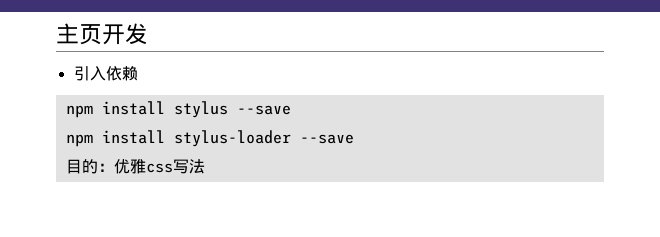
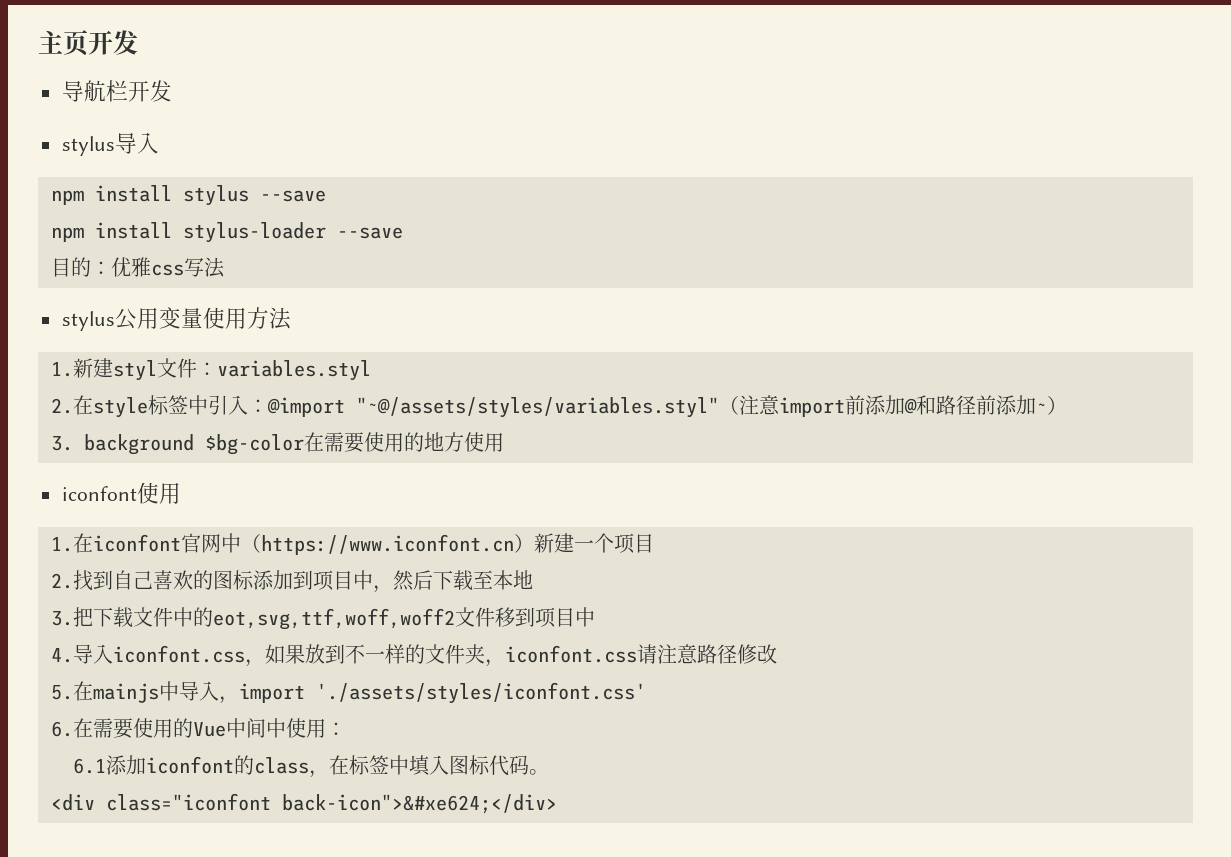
[73,66,138,81] 引入依赖 -> [61,80,172,102] [61,132,159,156] 导航栏开发 // stylus导入
(205, 166) none -> [61,307,291,331] [50,358,371,381] [50,395,1067,418] [50,432,504,455] [61,482,181,504] [50,533,654,555] [50,570,533,593] [50,607,595,630] [50,644,777,667] [50,681,646,704] [50,718,346,739] [72,755,549,778] [50,793,557,814] // stylus公用变量使用方法 // 1.新建styl文件：variables.styl // 2.在style标签中引入：@import "~@/assets/styles/variables.styl"（注意import前添加@和路径前添加~） // 3. background $bg-color在需要使用的地方使用 // iconfont使用 // 1.在iconfont官网中（https://www.iconfont.cn）新建一个项目 // 2.找到自己喜欢的图标添加到项目中，然后下载至本地 // 3.把下载文件中的eot,svg,ttf,woff,woff2文件移到项目中 // 4.导入iconfont.css，如果放到不一样的文件夹，iconfont.css请注意路径修改 // 5.在mainjs中导入，import './assets/styles/iconfont.css' // 6.在需要使用的Vue中间中使用： // 6.1添加iconfont的class，在标签中填入图标代码。 // <div class="iconfont back-icon">&#xe624;</div>

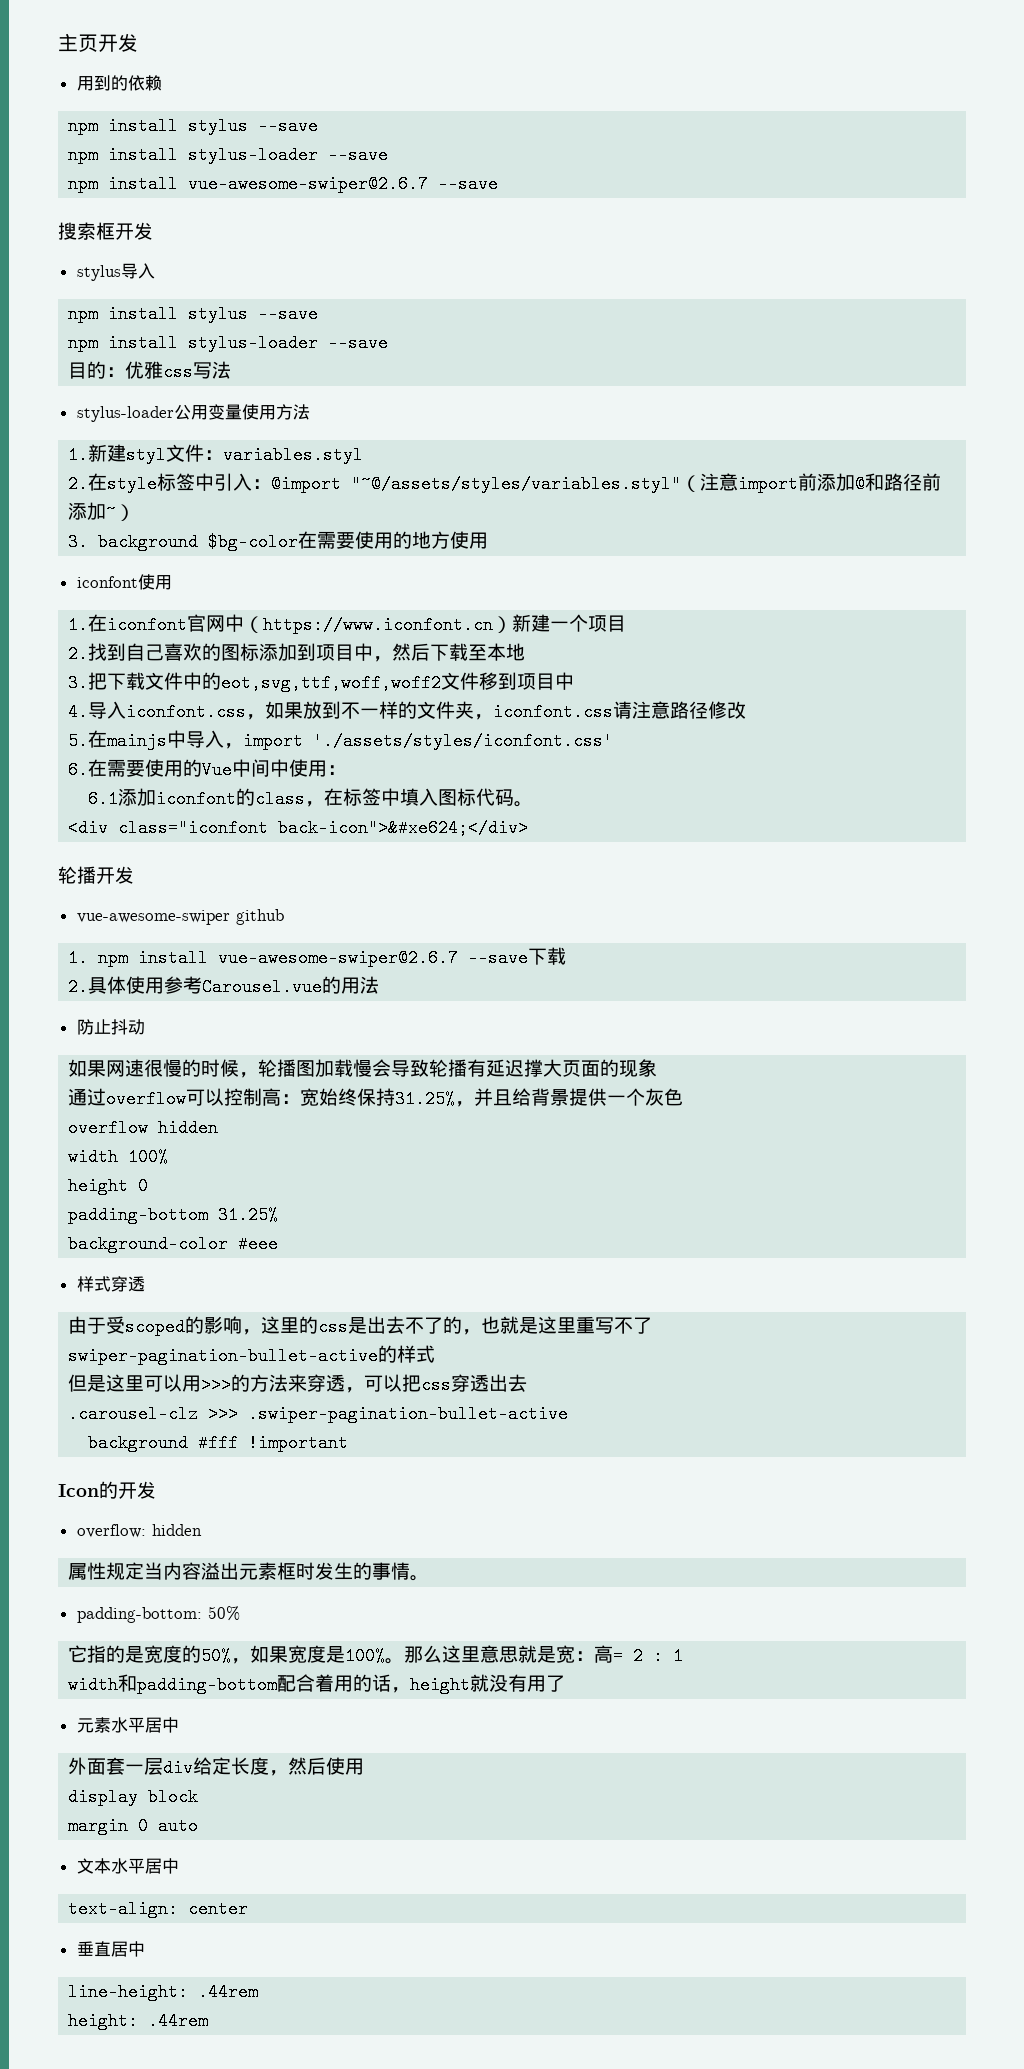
[61,80,128,102] 导航栏 -> [76,75,162,91] [68,117,319,135] [68,146,389,164] [68,175,499,193] [58,222,115,240] 用到的依赖 // npm install stylus --save // npm install stylus-loader --save // npm install vue-awesome-swiper@2.6.7 --save // 搜索框
[61,311,115,331] stylus -> [76,406,174,422] stylus-loader
(557, 804) none -> [58,866,134,884] [76,909,284,925] [68,947,567,967] [68,976,380,996] [76,1019,145,1035] [68,1059,658,1078] [68,1088,684,1108] [68,1119,219,1137] [68,1148,169,1166] [68,1177,149,1195] [68,1206,279,1224] [68,1235,279,1253] [76,1276,145,1292] [68,1316,653,1336] [68,1345,436,1365] [68,1374,528,1394] [68,1405,569,1423] [88,1434,349,1452] [58,1481,156,1499] [76,1524,202,1538] [68,1562,430,1581] [76,1606,240,1623] [68,1645,684,1665] [68,1674,566,1694] [76,1717,179,1733] [68,1757,365,1777] [68,1788,199,1806] [68,1817,199,1835] [76,1858,179,1874] [68,1900,249,1918] [76,1941,145,1957] [68,1983,259,2001] [68,2012,209,2030] // 轮播开发 // vue-awesome-swiper github // 1. npm install vue-awesome-swiper@2.6.7 --save下载 // 2.具体使用参考Carousel.vue的用法 // 防止抖动 // 如果网速很慢的时候，轮播图加载慢会导致轮播有延迟撑大页面的现象 // 通过overflow可以控制高：宽始终保持31.25%，并且给背景提供一个灰色 // overflow hidden // width 100% // height 0 // padding-bottom 31.25% // background-color #eee // 样式穿透 // 由于受scoped的影响，这里的css是出去不了的，也就是这里重写不了swiper-pagination-bullet-active的样式 // 但是这里可以用>>>的方法来穿透，可以把css穿透出去 // .carousel-clz >>> .swiper-pagination-bullet-active // background #fff !important // Icon的开发 // overflow: hidden // 属性规定当内容溢出元素框时发生的事情。 // padding-bottom: 50% // 它指的是宽度的50%，如果宽度是100%。那么这里意思就是宽：高= 2 : 1 // width和padding-bottom配合着用的话，height就没有用了 // 元素水平居中 // 外面套一层div给定长度，然后使用 // display block // margin 0 auto // 文本水平居中 // text-align: center // 垂直居中 // line-height: .44rem // height: .44rem

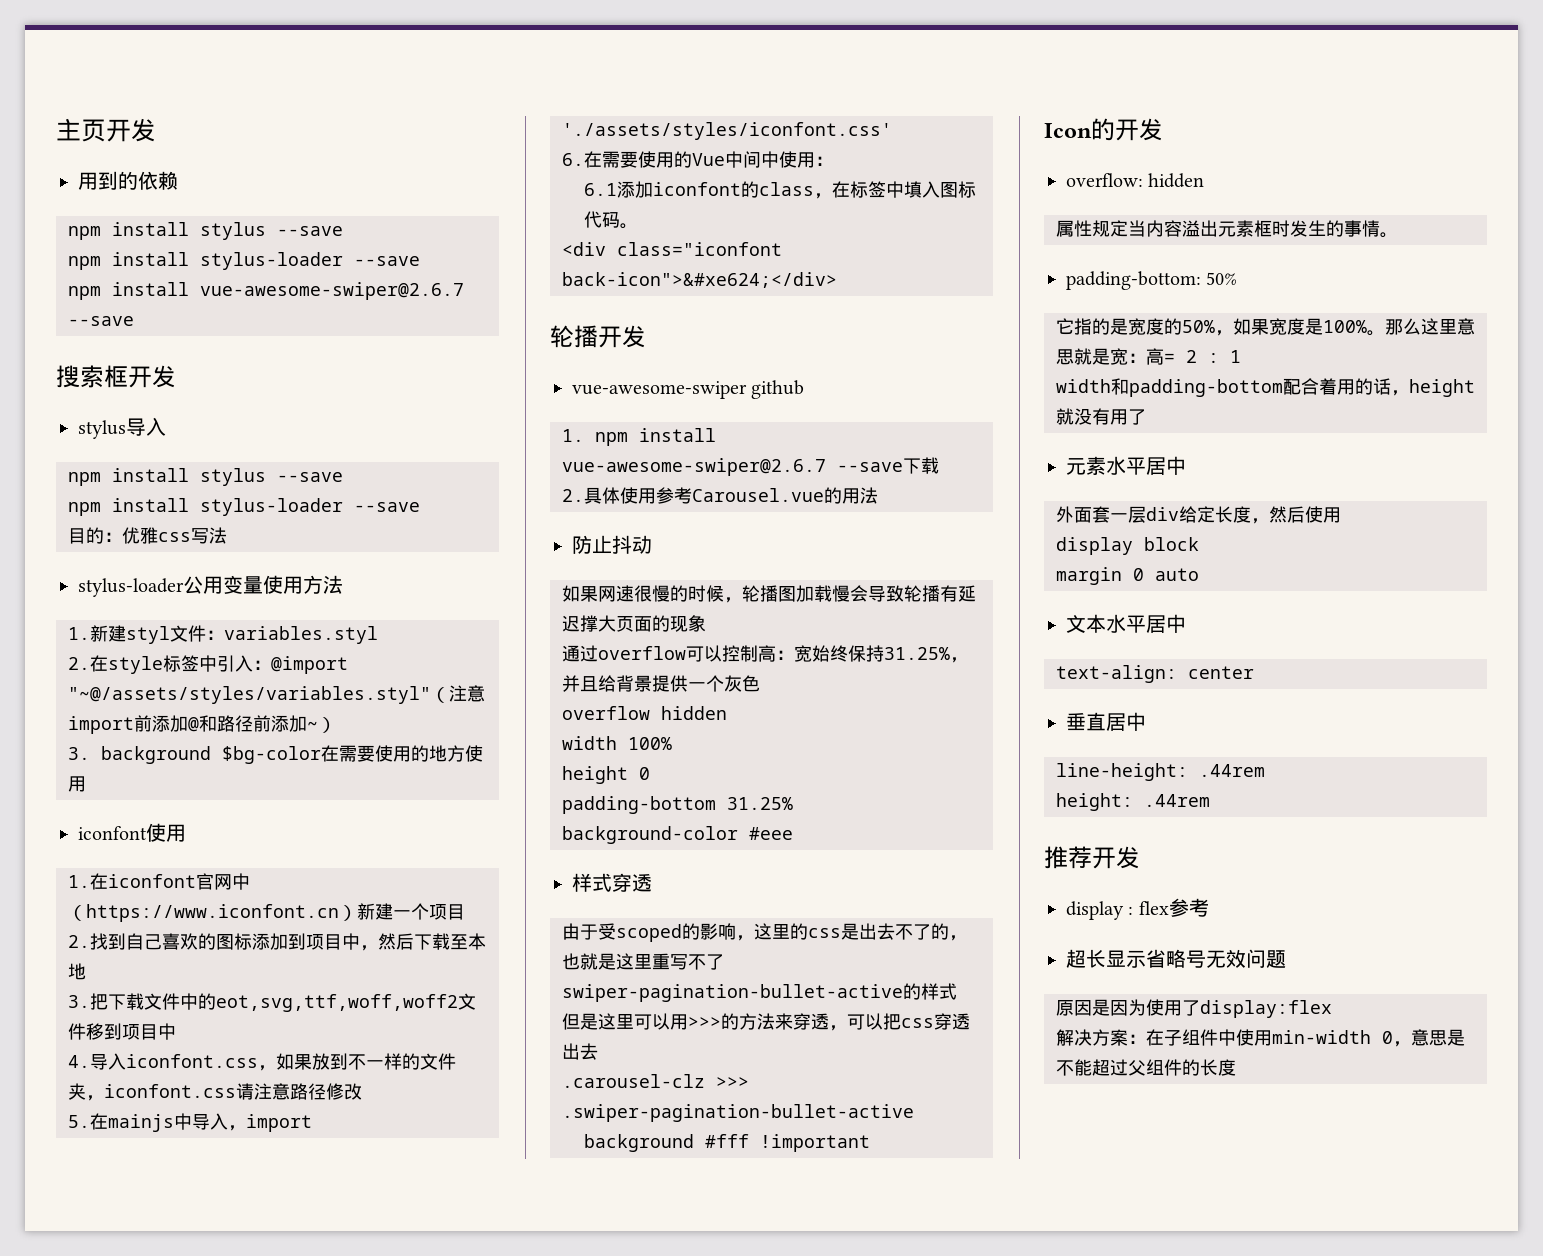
(209, 2021) none -> [1044,846,1140,869] [1066,898,1209,920] [1066,949,1286,968] [1056,999,1332,1018] [1056,1029,1465,1047] [1056,1059,1236,1076] // 推荐开发 // display : flex参考 // 超长显示省略号无效问题 // 原因是因为使用了display:flex // 解决方案：在子组件中使用min-width 0，意思是不能超过父组件的长度

